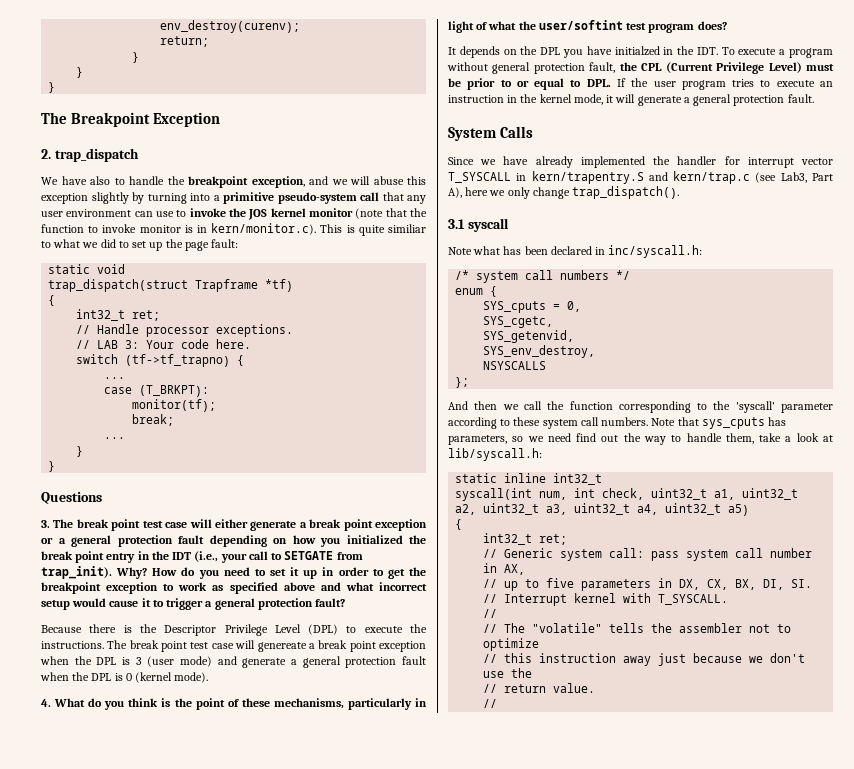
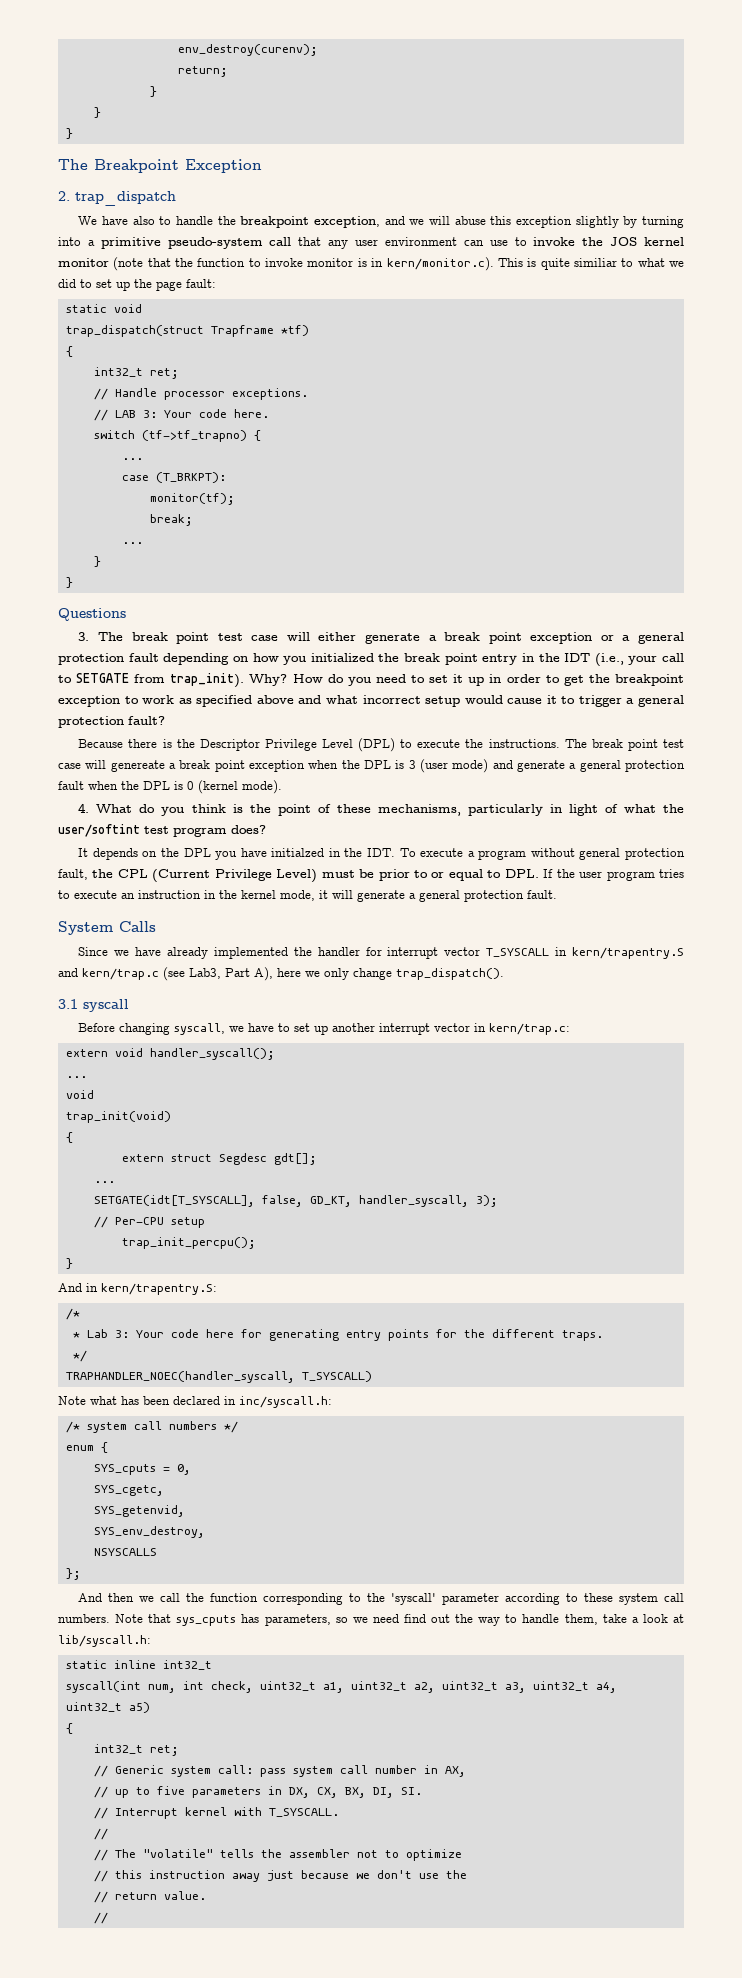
(509, 225) none -> [78,1023,571,1035] [65,1048,275,1060] [65,1076,87,1078] [65,1090,94,1099] [65,1111,171,1123] [65,1132,73,1143] [121,1153,317,1165] [93,1181,115,1183] [93,1195,498,1207] [93,1216,205,1228] [121,1237,256,1249] [65,1258,73,1269] [58,1283,217,1295] [65,1308,80,1320] [72,1329,603,1341] [72,1350,87,1362] [65,1371,372,1383] // Before changing syscall, we have to set up another interrupt vector in kern/trap.c: // extern void handler_syscall(); // ... // void // trap_init(void) // { // extern struct Segdesc gdt[]; // ... // SETGATE(idt[T_SYSCALL], false, GD_KT, handler_syscall, 3); // // Per-CPU setup // trap_init_percpu(); // } // And in kern/trapentry.S: // /* // * Lab 3: Your code here for generating entry points for the different traps. // */ // TRAPHANDLER_NOEC(handler_syscall, T_SYSCALL)

